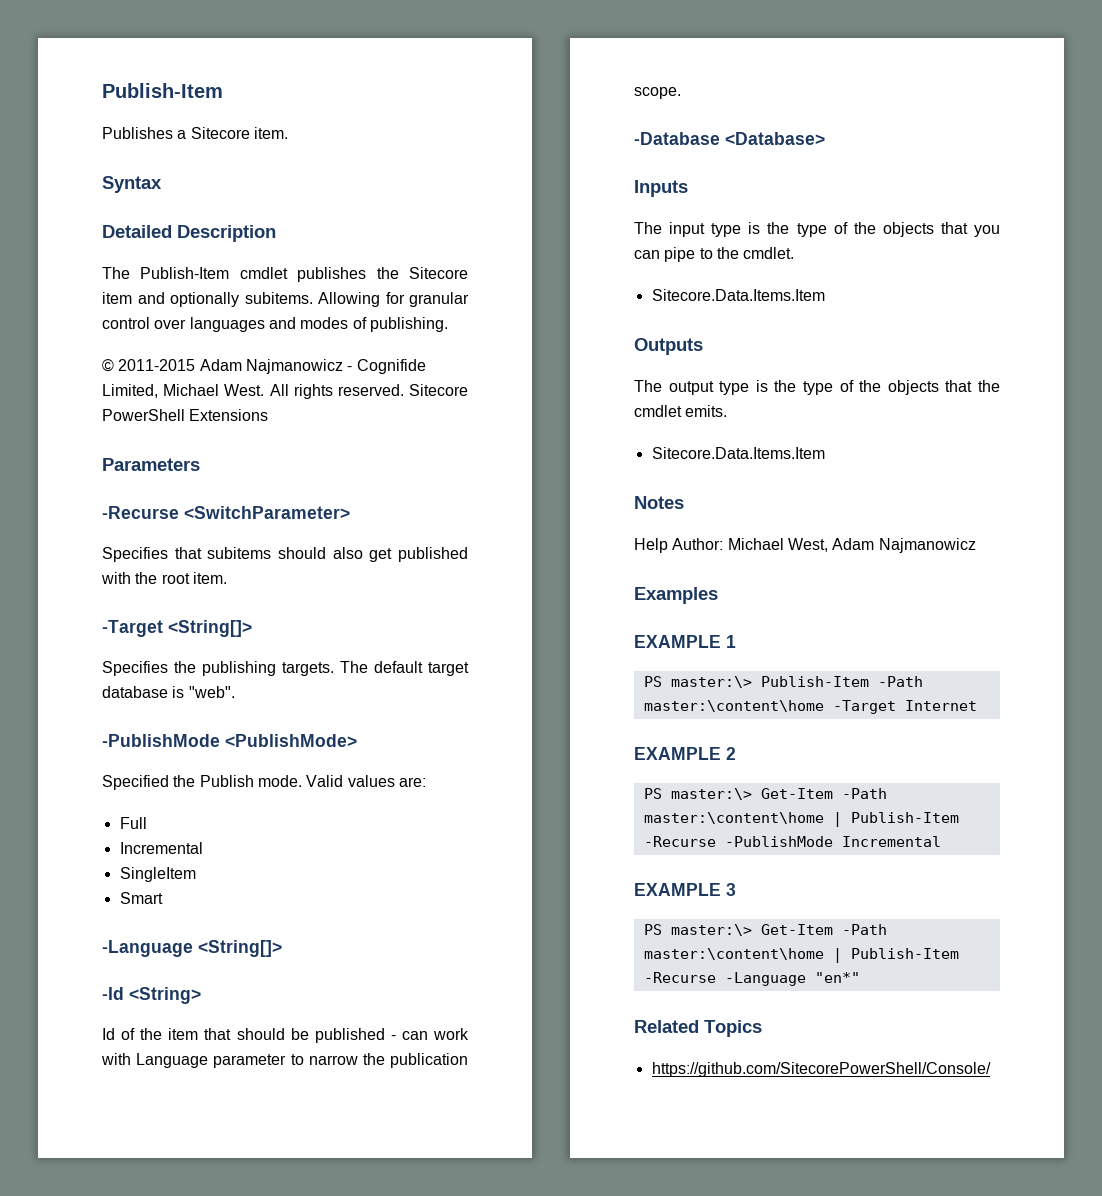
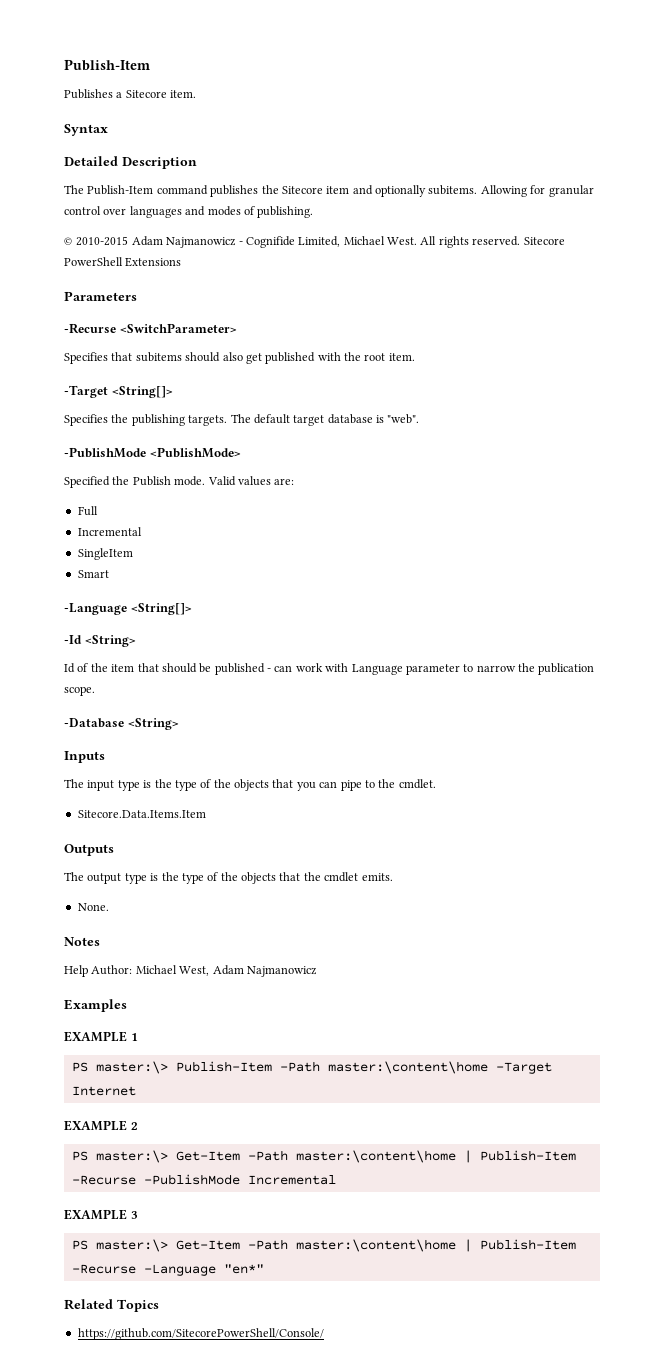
[239,267,288,279] cmdlet -> [156,185,208,195] command
[118,359,196,371] 2011-2015 -> [76,236,129,246] 2010-2015
[725,132,825,145] <Database> -> [127,718,179,730] <String>
[651,447,825,459] Sitecore.Data.Items.Item -> [77,903,109,911] None.

